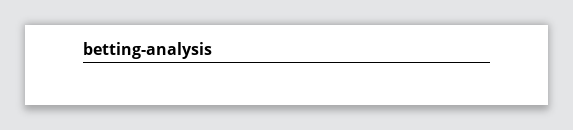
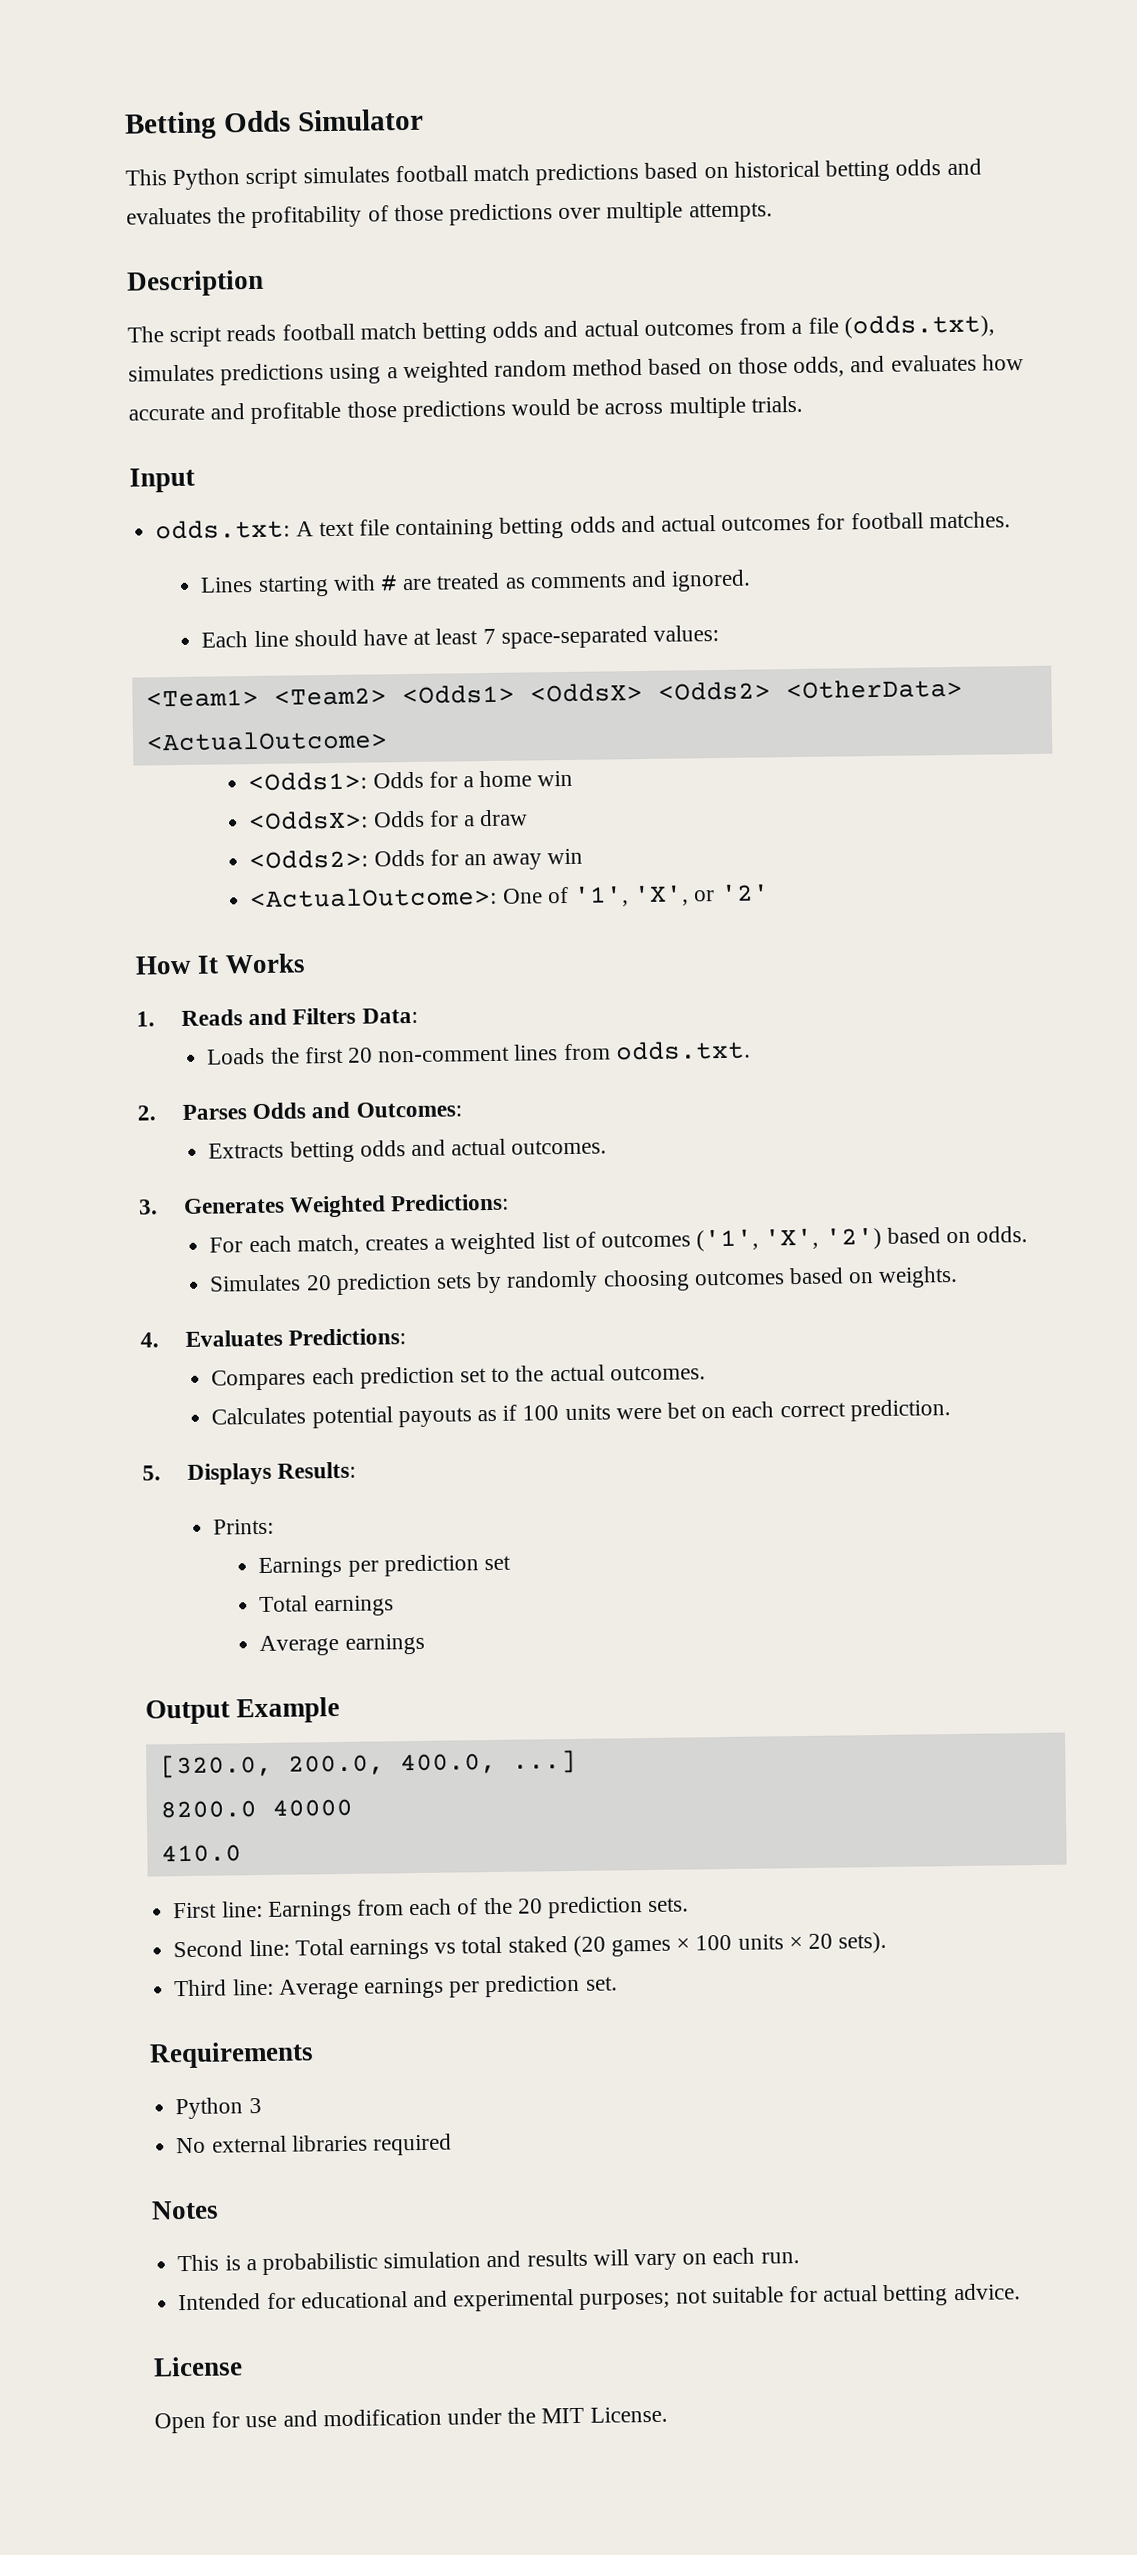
[83,42,212,59] betting-analysis -> [124,108,424,140] [125,158,982,191] [126,201,773,229] [126,269,264,297] [127,314,995,348] [128,354,1024,386] [128,395,803,425] [129,467,195,493] [155,511,1011,541] [200,569,752,597] [201,625,719,649] [145,678,963,708] [145,730,388,752] [248,770,574,792] [248,809,529,831] [249,848,584,870] [249,883,770,909] [135,953,306,975] [136,1007,418,1027] [207,1040,751,1065] [137,1101,462,1121] [208,1138,608,1163] [138,1193,510,1218] [209,1226,1029,1256] [209,1265,959,1296] [140,1328,407,1348] [211,1364,706,1391] [211,1399,951,1429] [142,1461,357,1485] [213,1518,275,1535] [258,1554,511,1579] [259,1595,394,1617] [259,1633,425,1657] [145,1696,341,1725] [159,1749,577,1779] [159,1798,353,1819] [160,1844,242,1863] [173,1896,690,1922] [173,1931,888,1960] [174,1974,618,2000] [149,2041,314,2069] [175,2097,262,2120] [176,2133,452,2156] [151,2200,219,2220] [177,2247,800,2276] [178,2283,1021,2312] [153,2356,243,2377] [154,2406,668,2434] Betting Odds Simulator // This Python script simulates football match predictions based on historical betting odds and evaluates the profitability of those predictions over multiple attempts. // Description // The script reads football match betting odds and actual outcomes from a file (odds.txt), simulates predictions using a weighted random method based on those odds, and evaluates how accurate and profitable those predictions would be across multiple trials. // Input // odds.txt: A text file containing betting odds and actual outcomes for football matches. // Lines starting with # are treated as comments and ignored. // Each line should have at least 7 space-separated values: // <Team1> <Team2> <Odds1> <OddsX> <Odds2> <OtherData> <ActualOutcome> // <Odds1>: Odds for a home win // <OddsX>: Odds for a draw // <Odds2>: Odds for an away win // <ActualOutcome>: One of '1', 'X', or '2' // How It Works // 1. Reads and Filters Data: // Loads the first 20 non-comment lines from odds.txt. // 2. Parses Odds and Outcomes: // Extracts betting odds and actual outcomes. // 3. Generates Weighted Predictions: // For each match, creates a weighted list of outcomes ('1', 'X', '2') based on odds. // Simulates 20 prediction sets by randomly choosing outcomes based on weights. // 4. Evaluates Predictions: // Compares each prediction set to the actual outcomes. // Calculates potential payouts as if 100 units were bet on each correct prediction. // 5. Displays Results: // Prints: // Earnings per prediction set // Total earnings // Average earnings // Output Example // [320.0, 200.0, 400.0, ...] // 8200.0 40000 // 410.0 // First line: Earnings from each of the 20 prediction sets. // Second line: Total earnings vs total staked (20 games × 100 units × 20 sets). // Third line: Average earnings per prediction set. // Requirements // Python 3 // No external libraries required // Notes // This is a probabilistic simulation and results will vary on each run. // Intended for educational and experimental purposes; not suitable for actual betting advice. // License // Open for use and modification under the MIT License.

